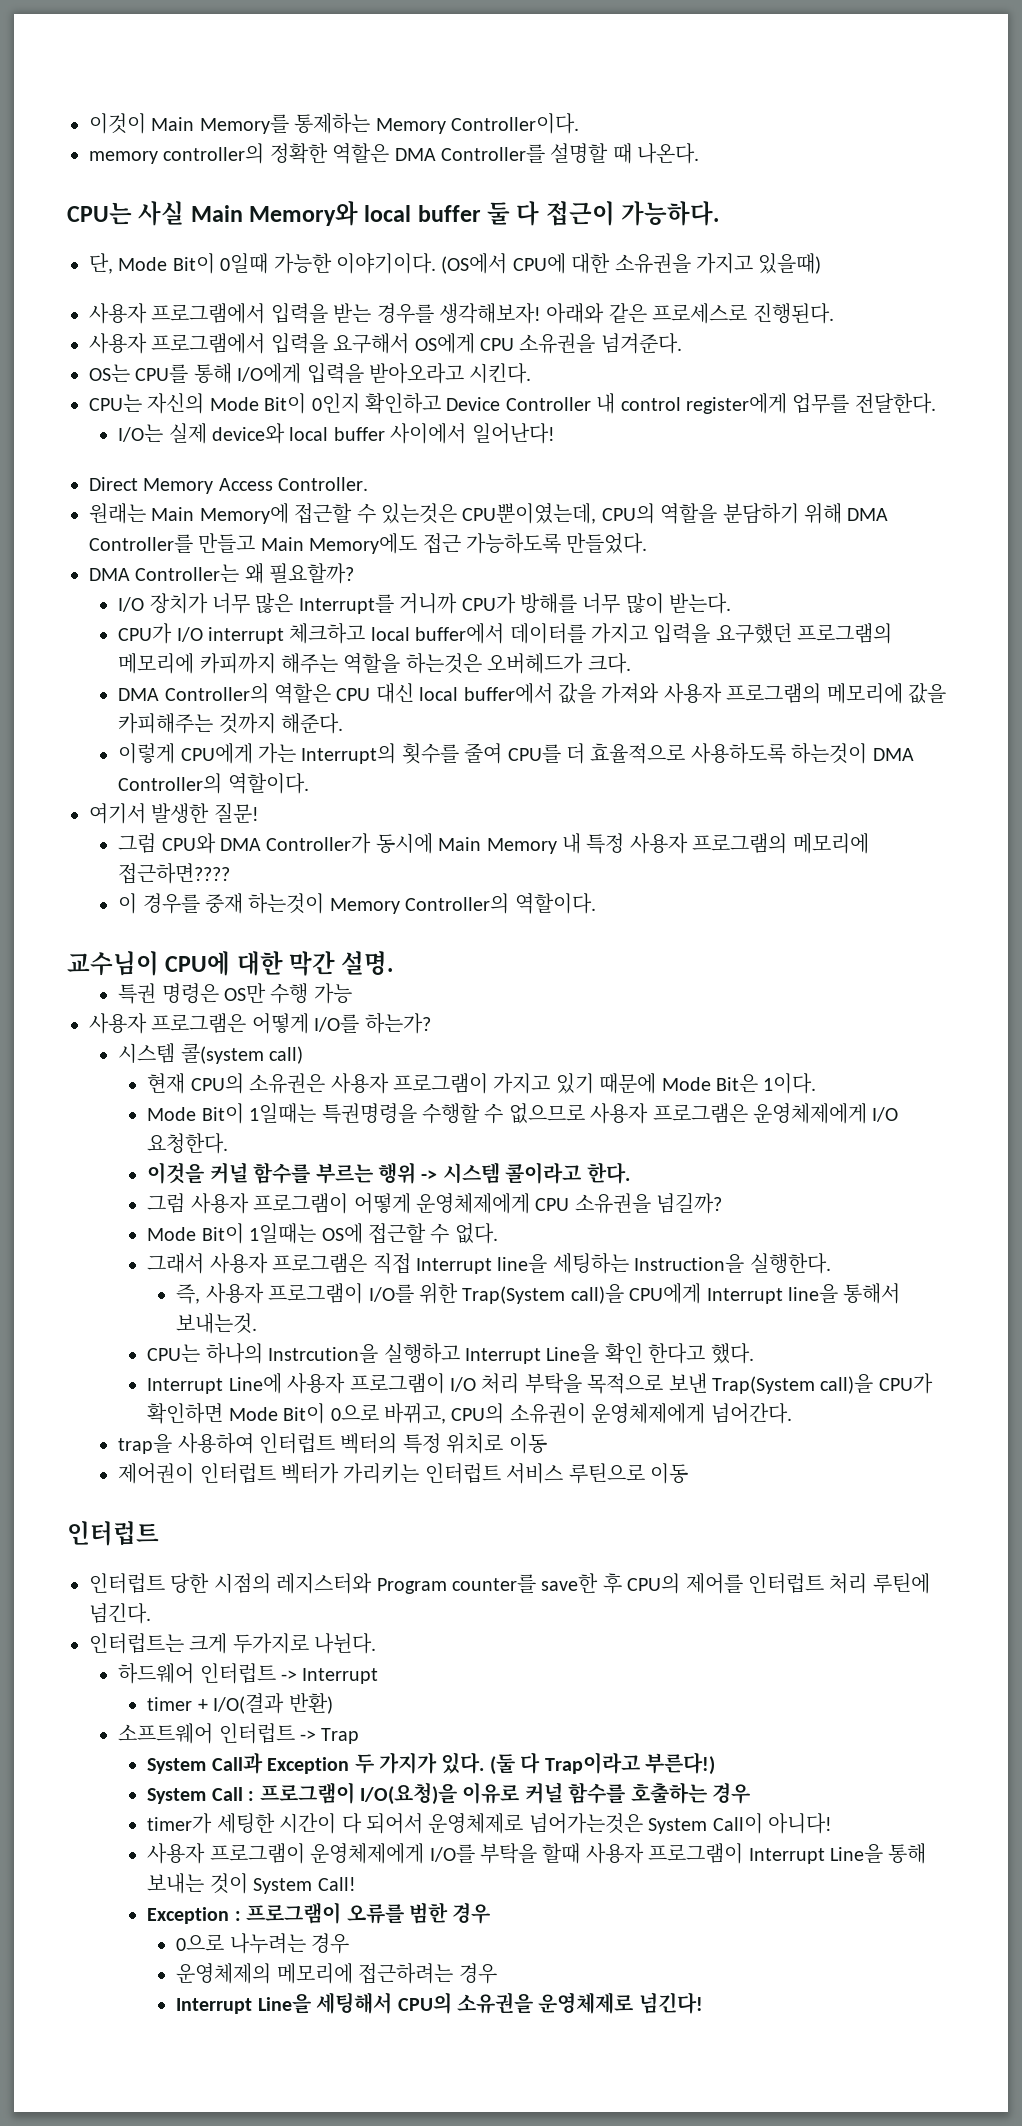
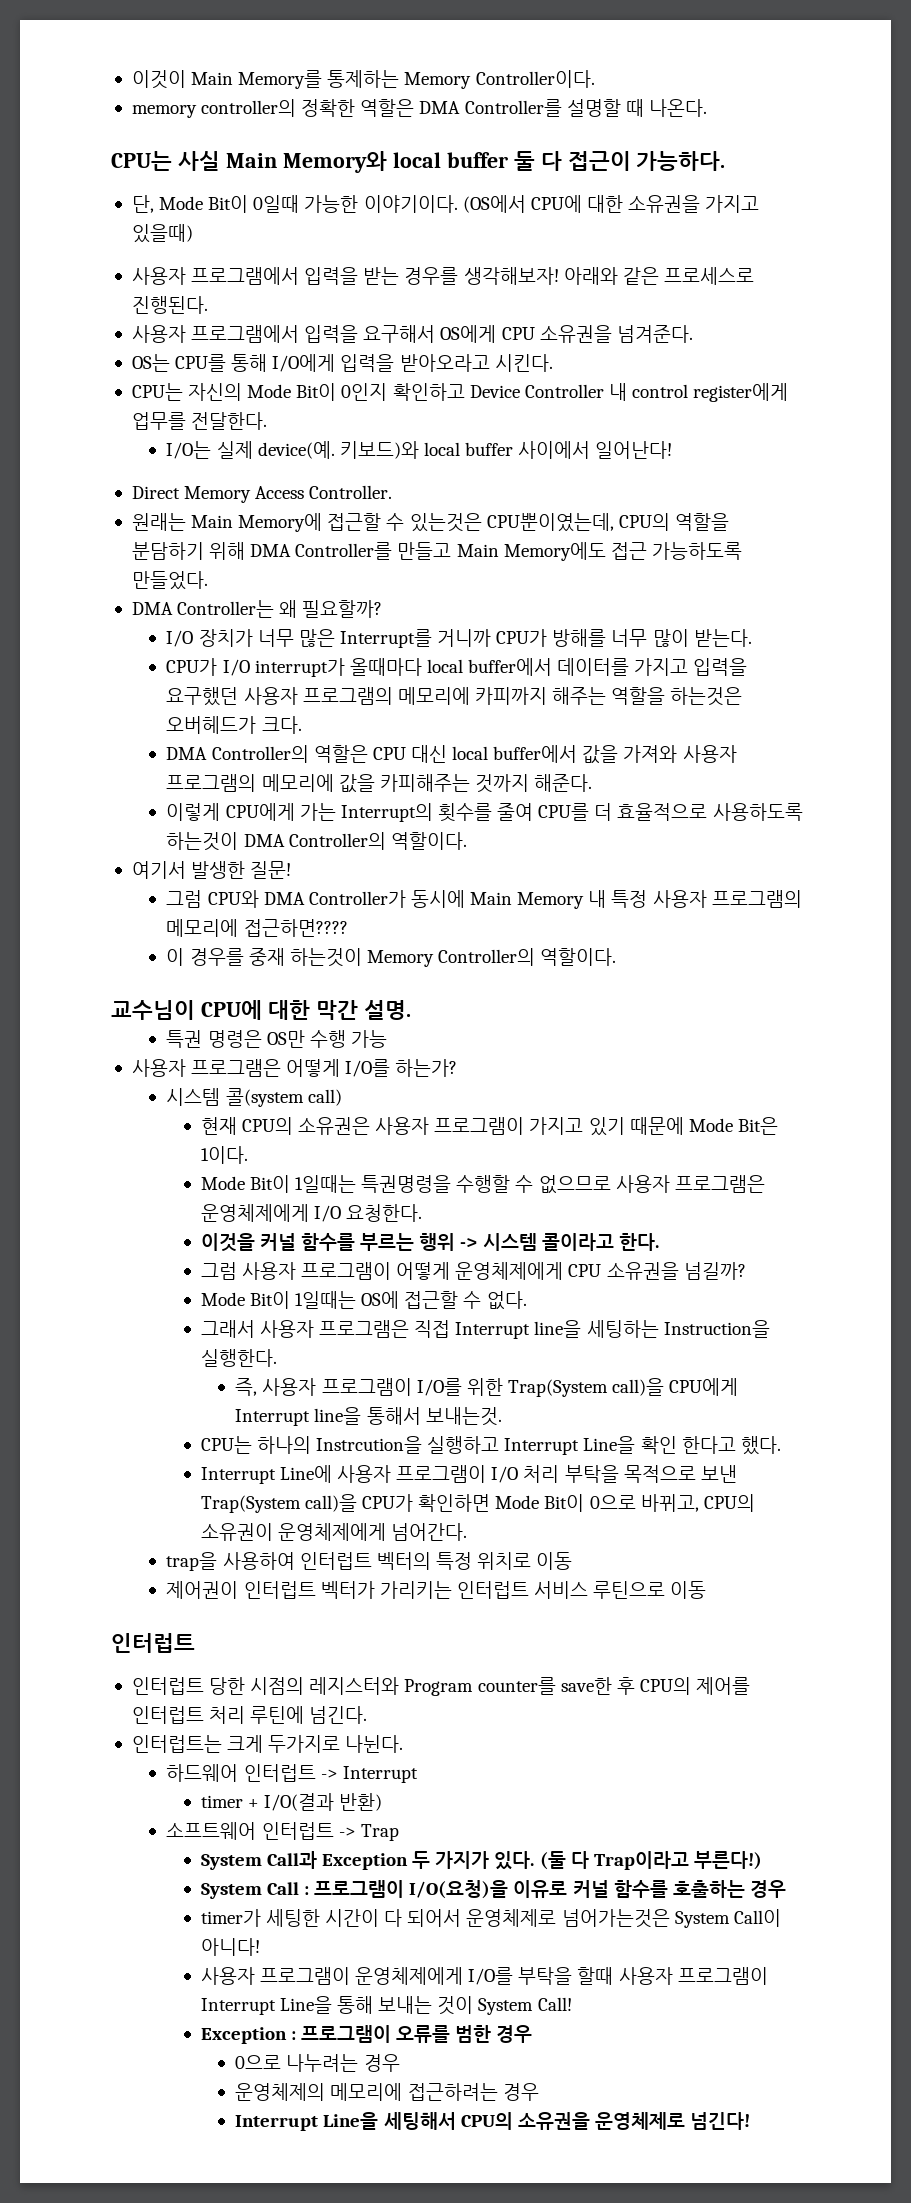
[211,423,285,444] device와 -> [257,441,419,459] device(예. 키보드)와
[207,623,366,644] interrupt 체크하고 -> [254,658,422,677] interrupt가 올때마다
(792, 633) none -> [243,687,298,705] 사용자

